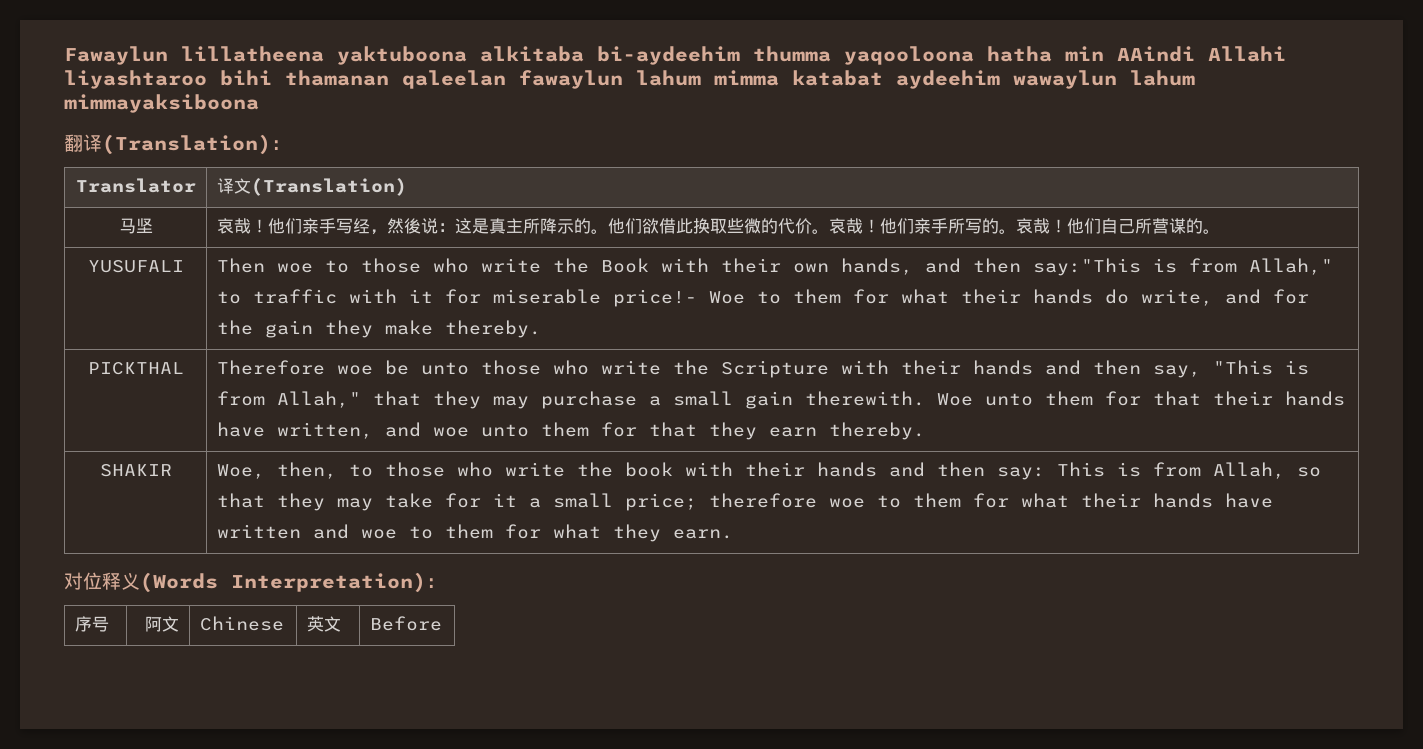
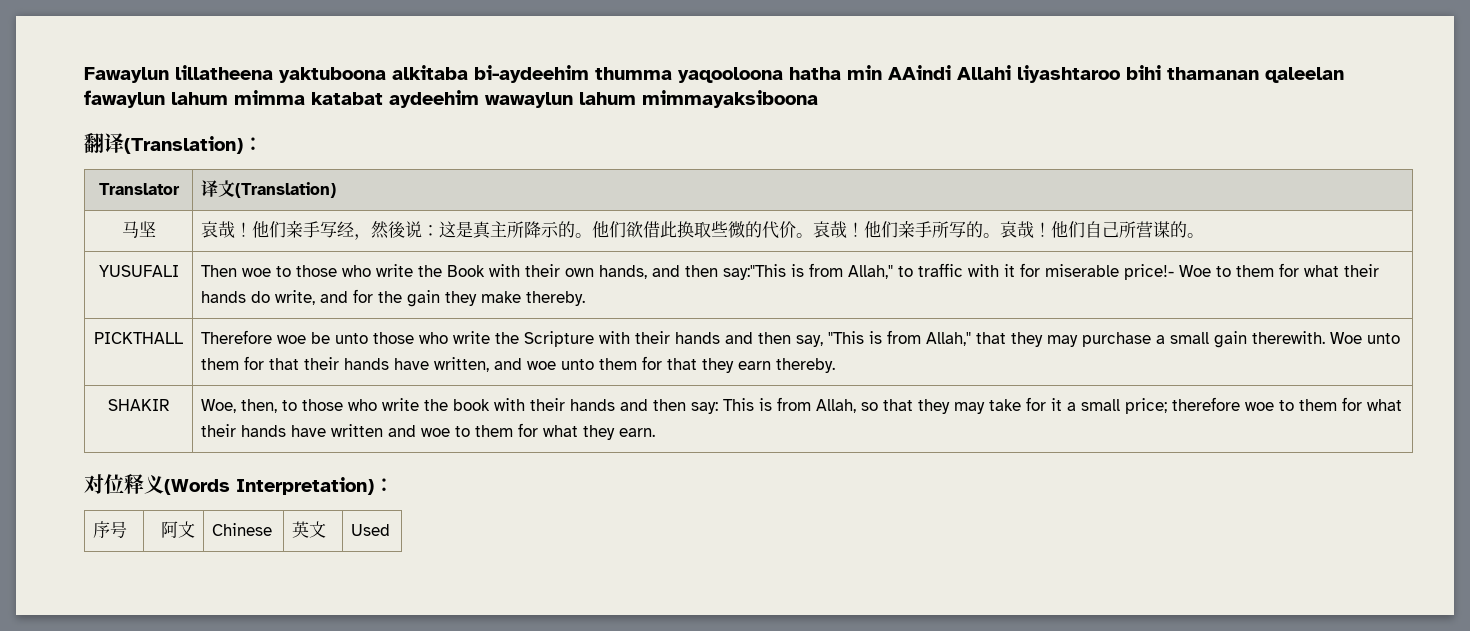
[87,362,184,375] PICKTHAL -> [94,332,183,344] PICKTHALL
[369,616,442,631] Before -> [351,524,391,536] Used

